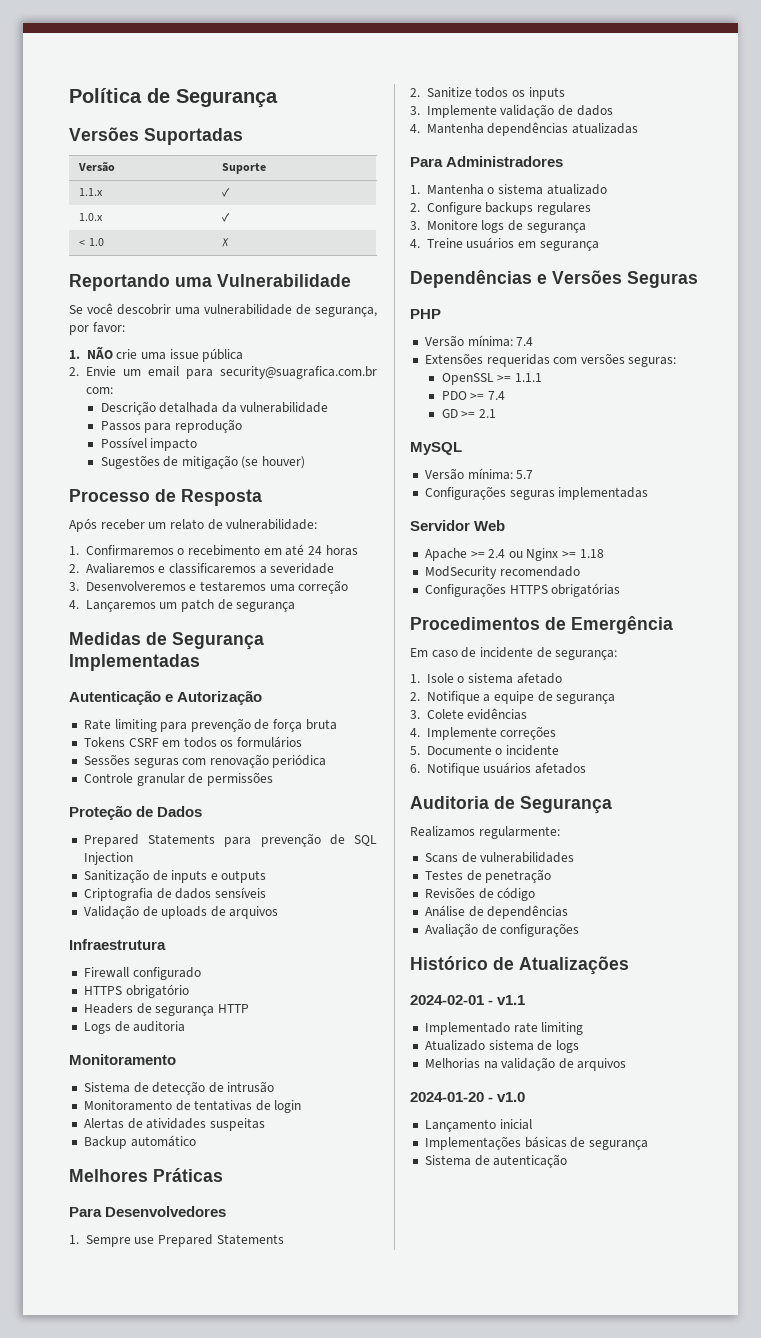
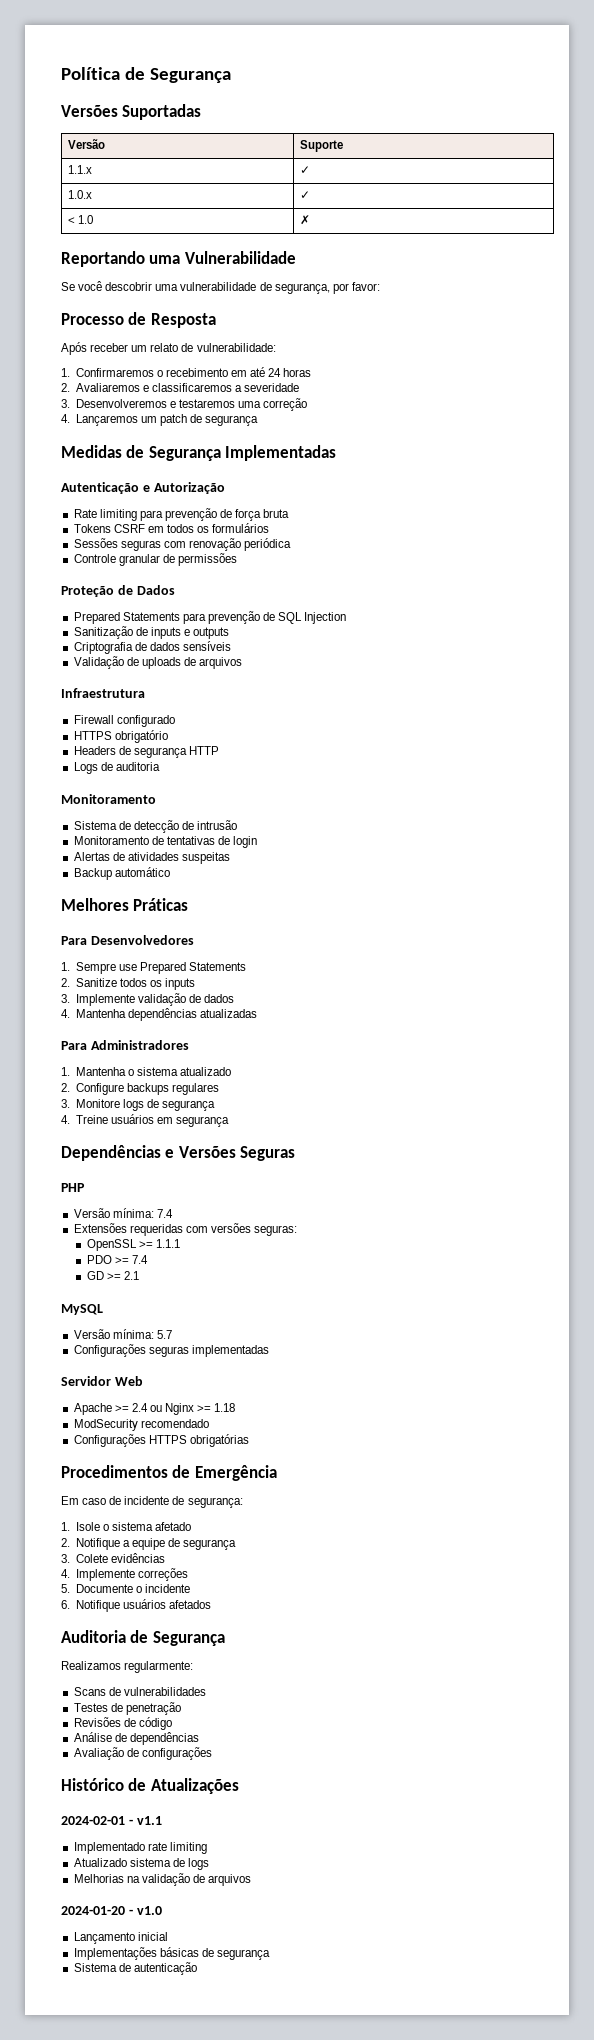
[69,346,244,362] [69,366,377,379] [85,387,113,394] [100,401,329,415] [100,419,242,433] [100,437,198,451] [100,455,306,469] // 1. NÃO crie uma issue pública // 2. Envie um email para security@suagrafica.com.br com: // Descrição detalhada da vulnerabilidade // Passos para reprodução // Possível impacto // Sugestões de mitigação (se houver) -> (380, 286) none

